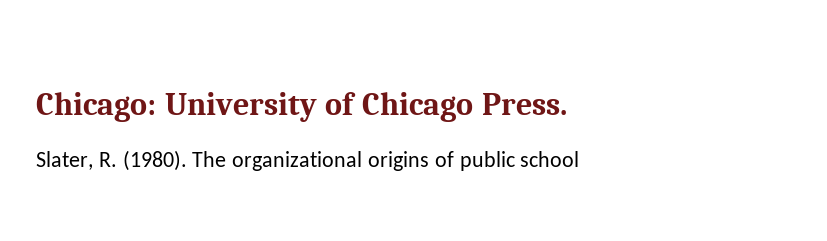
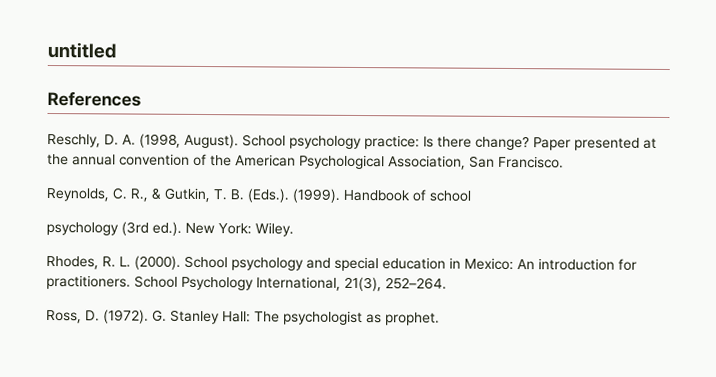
[36,92,567,122] [36,150,580,171] Chicago: University of Chicago Press. // Slater, R. (1980). The organizational origins of public school -> [47,41,117,59] [47,91,141,107] [47,133,657,151] [47,153,564,170] [46,187,471,203] [46,221,294,237] [46,255,637,272] [46,274,447,292] [46,309,440,326] untitled // References // Reschly, D. A. (1998, August). School psychology practice: Is there change? Paper presented at the annual convention of the American Psychological Association, San Francisco. // Reynolds, C. R., & Gutkin, T. B. (Eds.). (1999). Handbook of school // psychology (3rd ed.). New York: Wiley. // Rhodes, R. L. (2000). School psychology and special education in Mexico: An introduction for practitioners. School Psychology International, 21(3), 252–264. // Ross, D. (1972). G. Stanley Hall: The psychologist as prophet.

